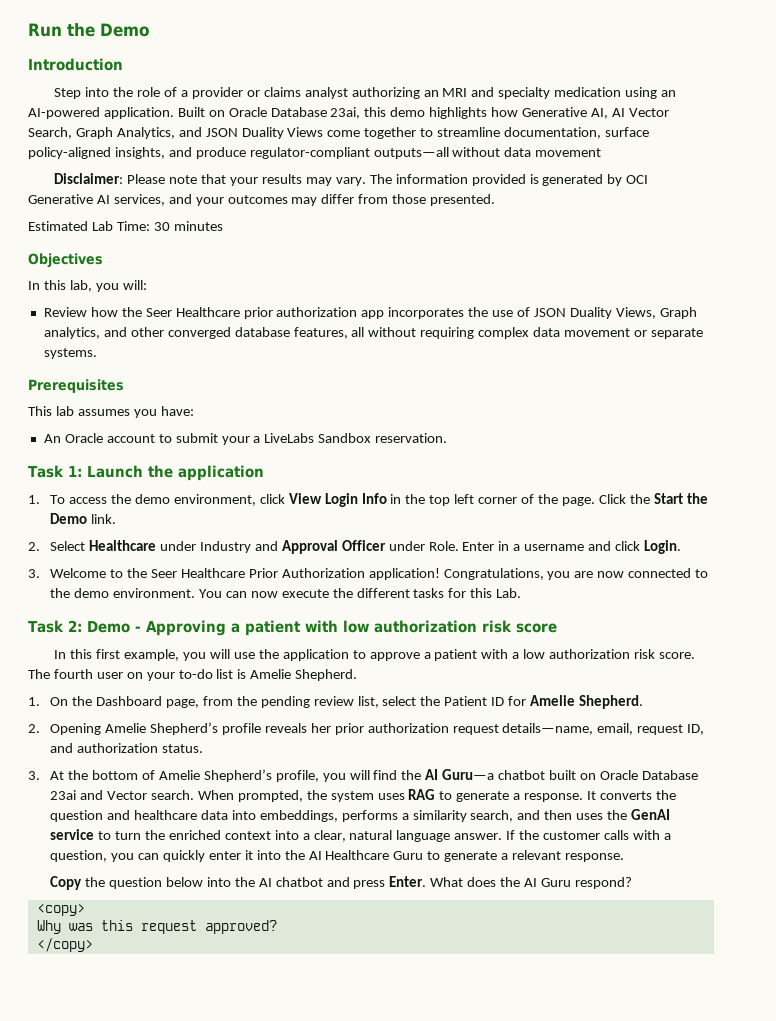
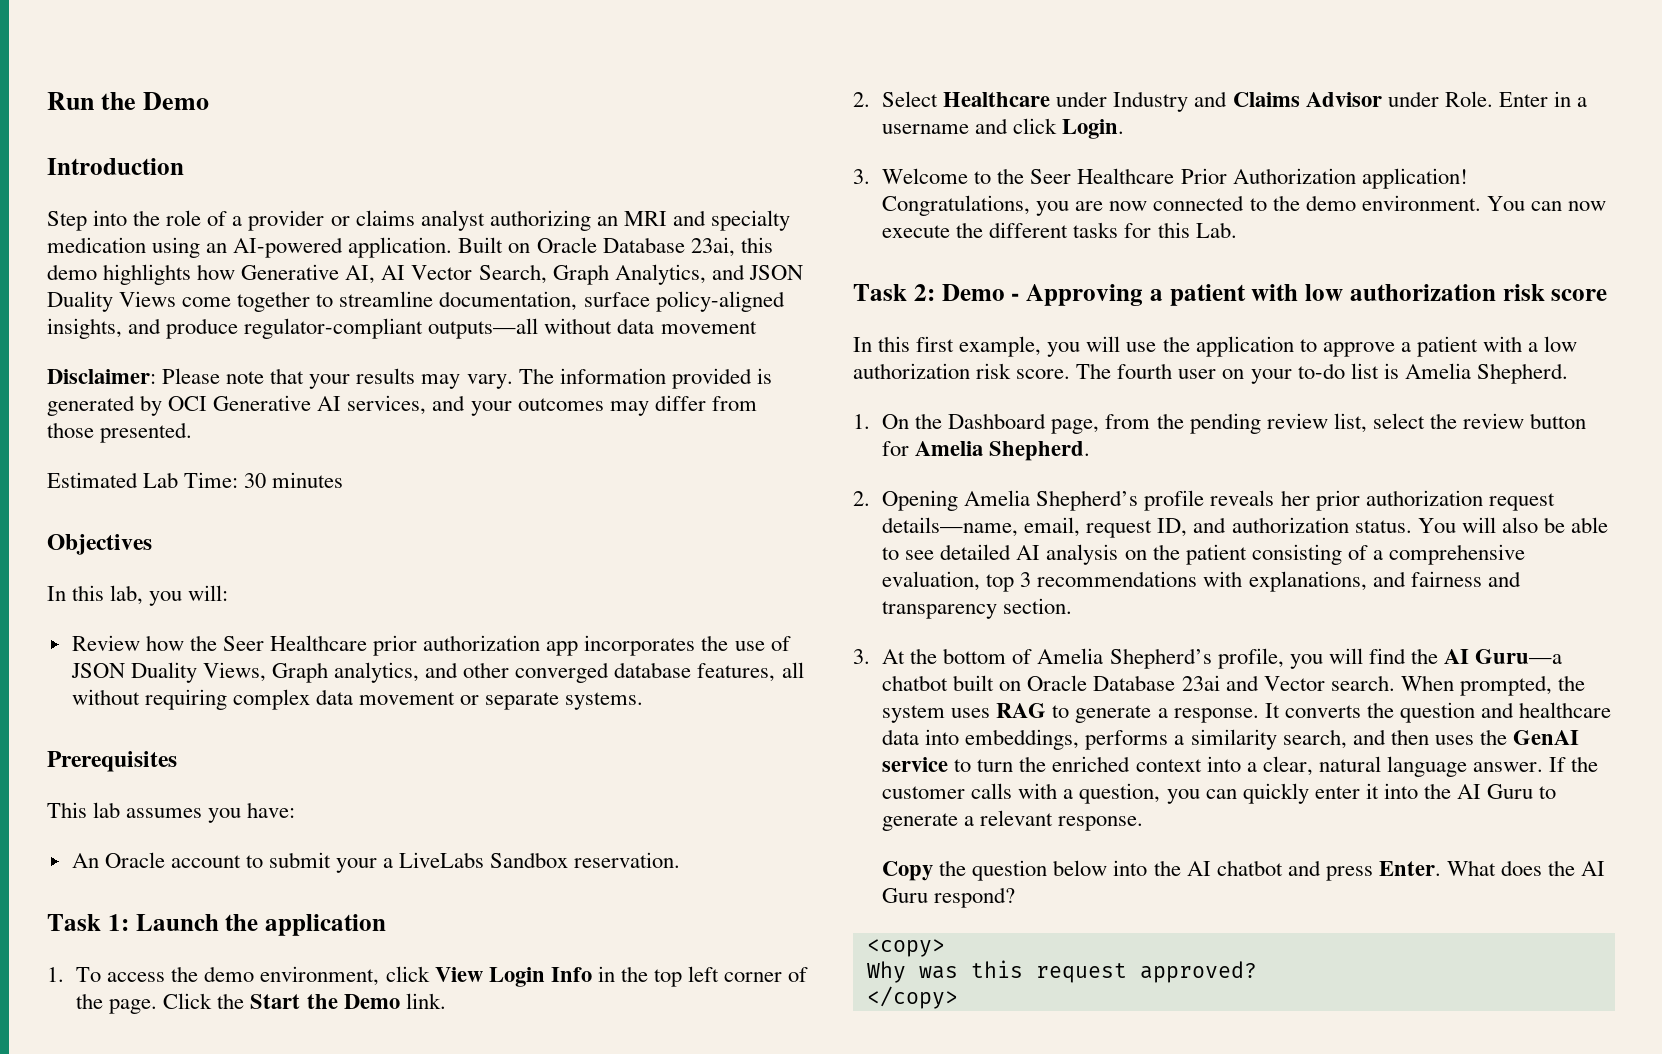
[281,540,386,554] Approval Officer -> [1232,92,1382,107] Claims Advisor
[250,669,292,679] Amelie -> [1404,363,1471,379] Amelia
[444,695,576,706] Patient ID for Amelie -> [1462,413,1587,429] [882,441,984,456] review button for Amelia
[105,723,147,733] Amelie -> [964,490,1031,506] Amelia
(204, 748) none -> [1417,517,1608,533] [882,544,1525,565] [882,571,1521,592] [882,598,1073,619] You will also be able to see detailed AI analysis on the patient consisting of a comprehensive evaluation, top 3 recommendations with explanations, and fairness and transparency section.
[158,770,200,780] Amelie -> [1037,648,1104,664] Amelia
[325,850,390,860] Healthcare -> (1482, 791) none

